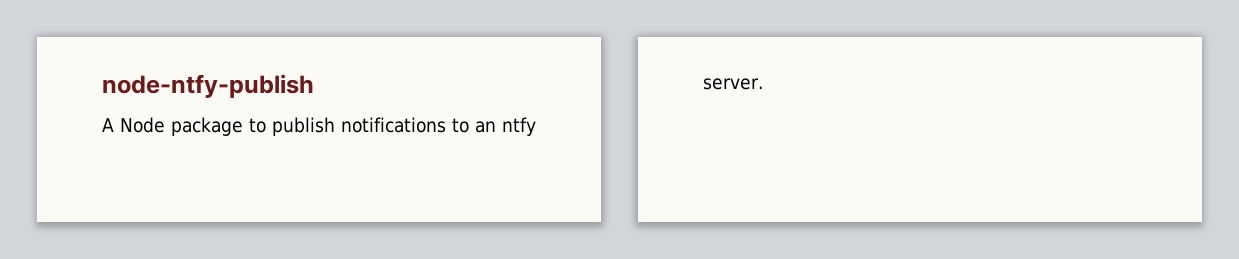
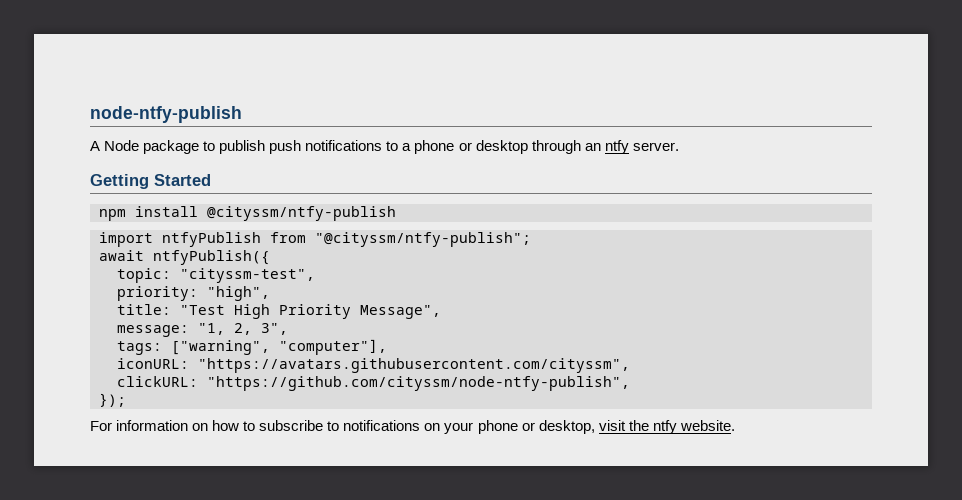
(335, 126) none -> [269,140,302,154] push
[475,117,536,136] [703,78,763,90] an ntfy server. -> [402,140,679,154] [90,174,211,189] [99,206,396,221] [99,232,531,247] [99,250,270,265] [117,268,315,283] [117,286,270,301] [117,304,441,319] [117,323,288,337] [117,339,387,355] [117,358,630,373] [117,376,630,391] [99,393,126,407] [90,420,735,434] a phone or desktop through an ntfy server. // Getting Started // npm install @cityssm/ntfy-publish // import ntfyPublish from "@cityssm/ntfy-publish"; // await ntfyPublish({ // topic: "cityssm-test", // priority: "high", // title: "Test High Priority Message", // message: "1, 2, 3", // tags: ["warning", "computer"], // iconURL: "https://avatars.githubusercontent.com/cityssm", // clickURL: "https://github.com/cityssm/node-ntfy-publish", // }); // For information on how to subscribe to notifications on your phone or desktop, visit the ntfy website.

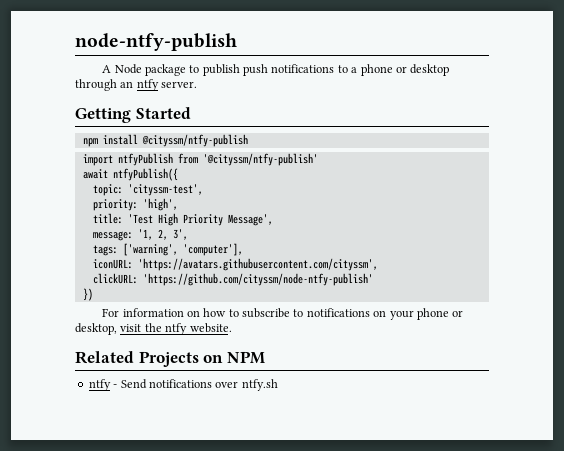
[315,232,531,247] "@cityssm/ntfy-publish"; -> [202,153,318,166] '@cityssm/ntfy-publish'
[180,268,315,283] "cityssm-test", -> [127,184,203,196] 'cityssm-test',
[207,286,270,301] "high", -> [142,198,178,211] 'high',
[180,305,225,315] "Test -> [127,214,153,224] 'Test
[360,305,441,319] Message", -> [227,214,273,226] Message',
[198,323,288,335] "1, 2, 3", -> [137,229,188,240] '1, 2, 3',
[171,339,387,355] ["warning", "computer"], -> [122,243,243,256] ['warning', 'computer'],
[198,358,630,373] "https://avatars.githubusercontent.com/cityssm", -> [137,258,378,271] 'https://avatars.githubusercontent.com/cityssm',
[207,376,630,391] [99,393,126,407] "https://github.com/cityssm/node-ntfy-publish", // }); -> [142,273,373,286] [82,288,93,301] 'https://github.com/cityssm/node-ntfy-publish' // })
(735, 425) none -> [75,351,265,367] [88,379,278,391] // Related Projects on NPM // ntfy - Send notifications over ntfy.sh

